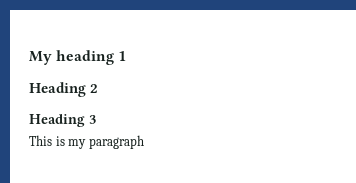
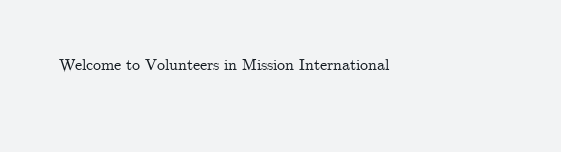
[29,50,127,65] [29,82,99,97] [29,114,96,127] [29,135,144,149] My heading 1 // Heading 2 // Heading 3 // This is my paragraph -> [59,58,390,73] Welcome to Volunteers in Mission International

